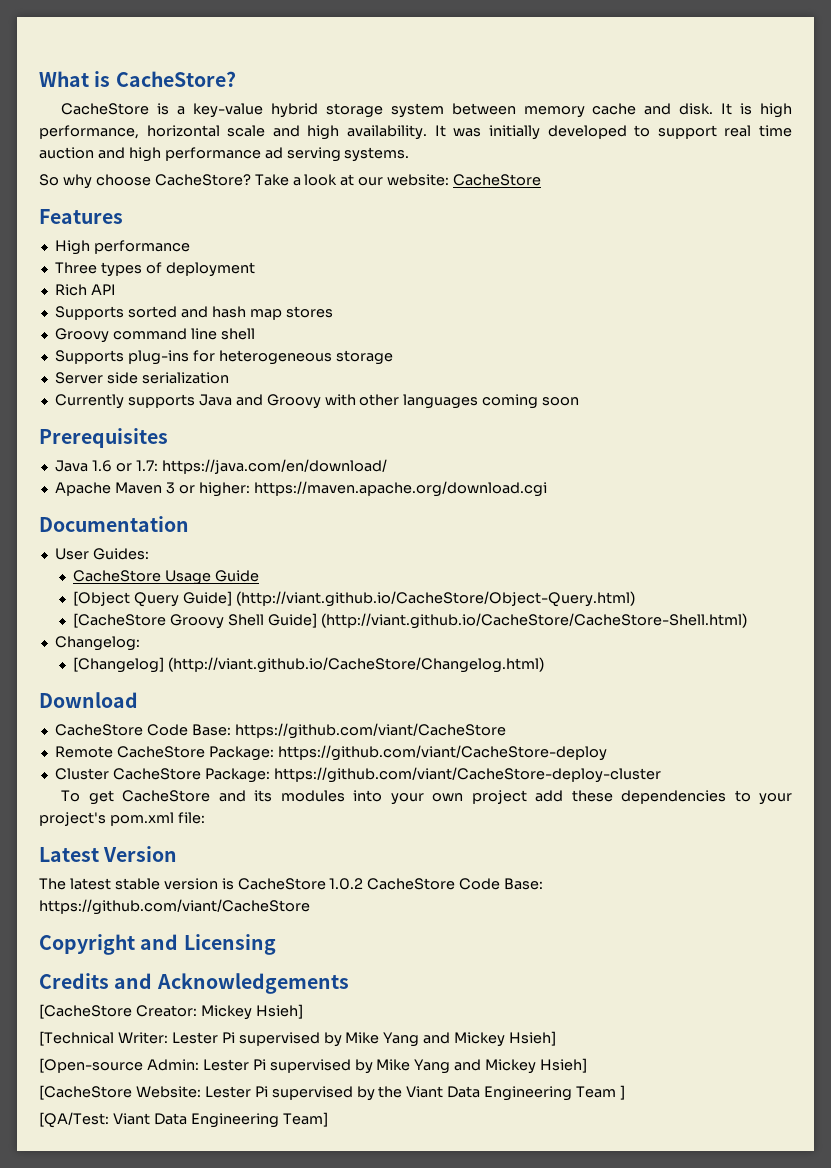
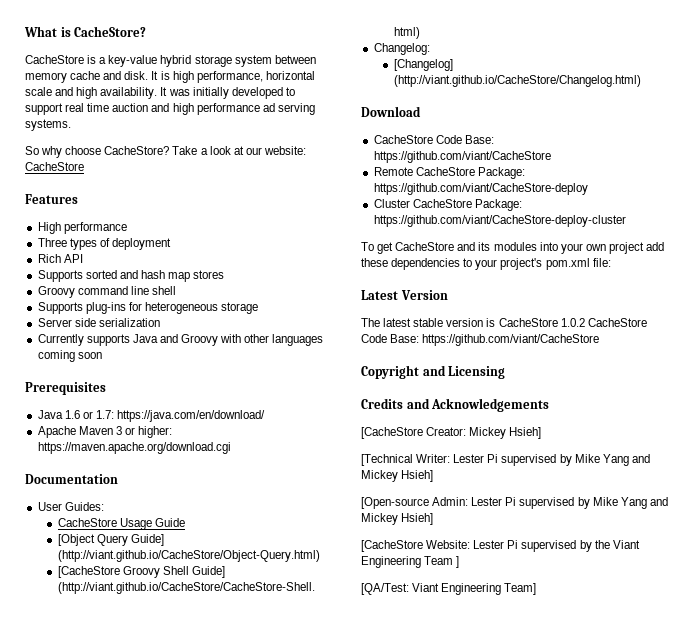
[447,1086,481,1098] Data -> (640, 544) none
[153,1113,187,1125] Data -> (440, 587) none

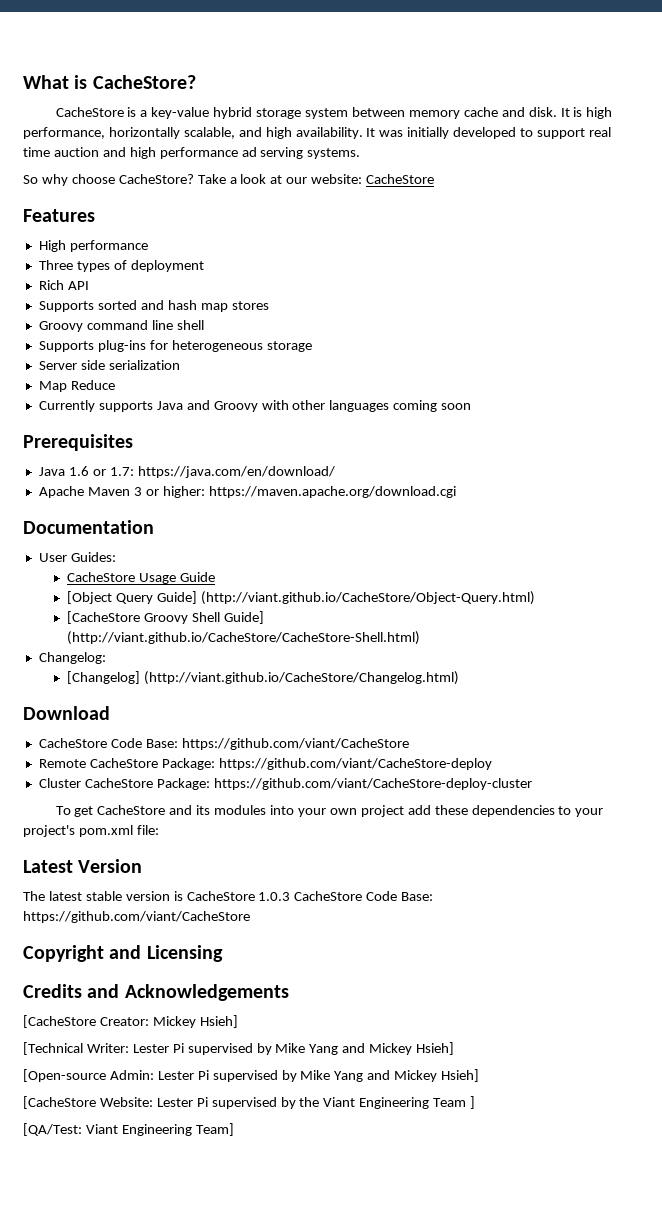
[265,71,315,80] [25,87,52,96] horizontal scale -> [108,127,235,139] horizontally scalable,
(160, 322) none -> [38,380,115,392] // Map Reduce
[560,318,585,327] 1.0.2 -> [258,892,291,901] 1.0.3

